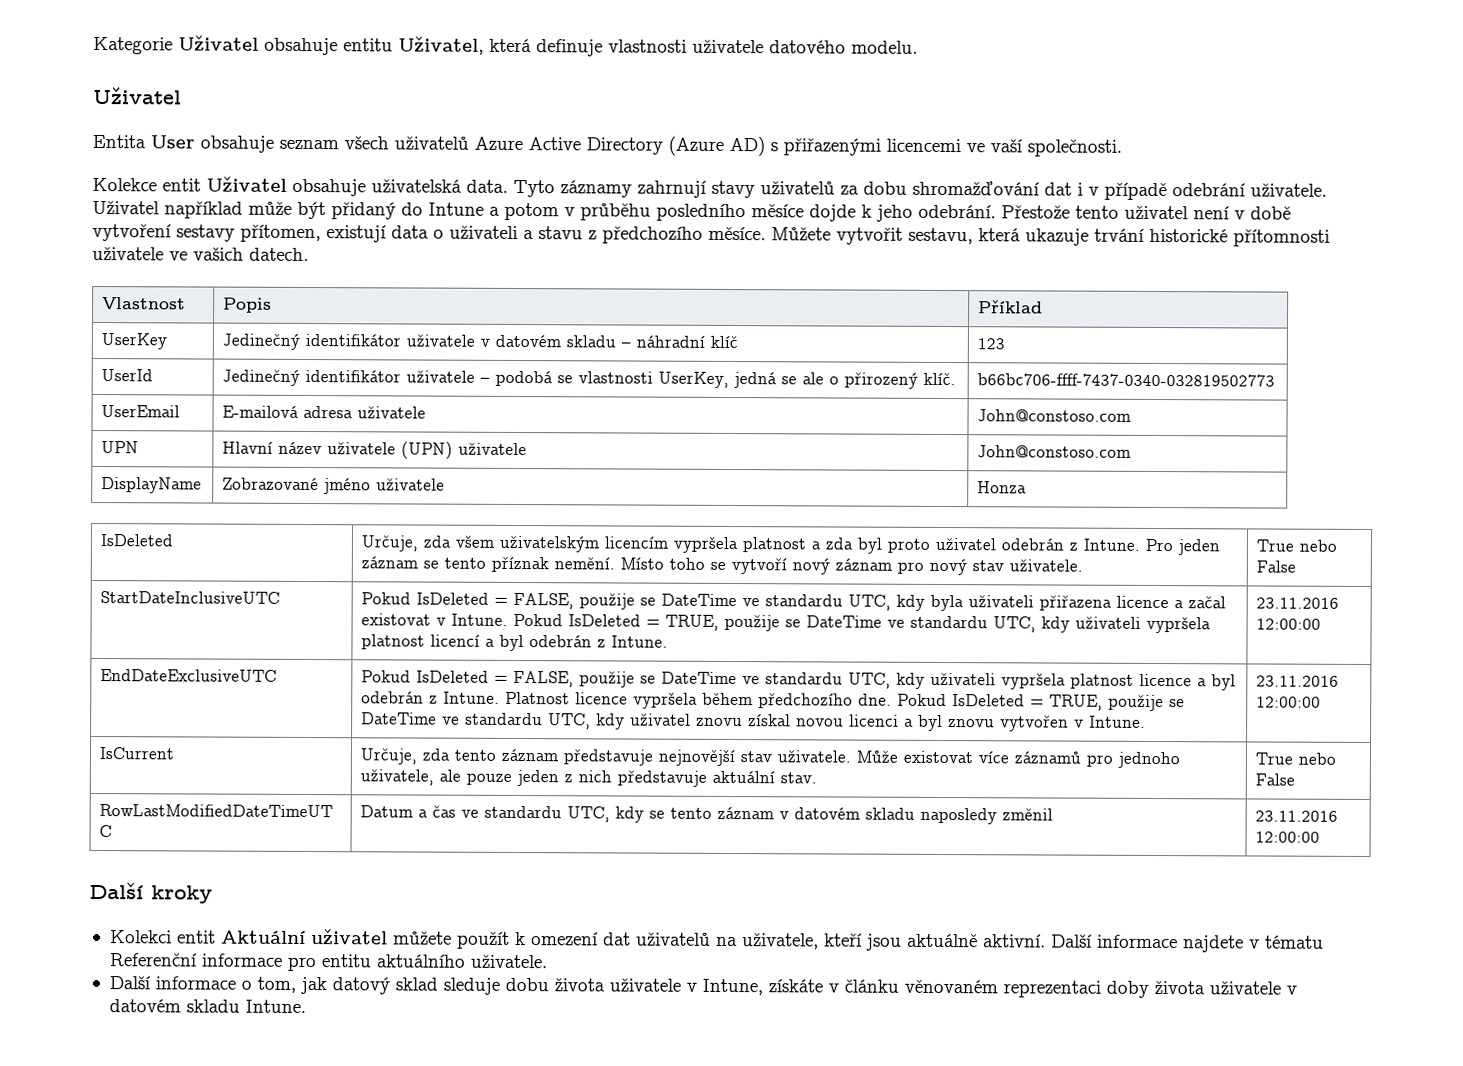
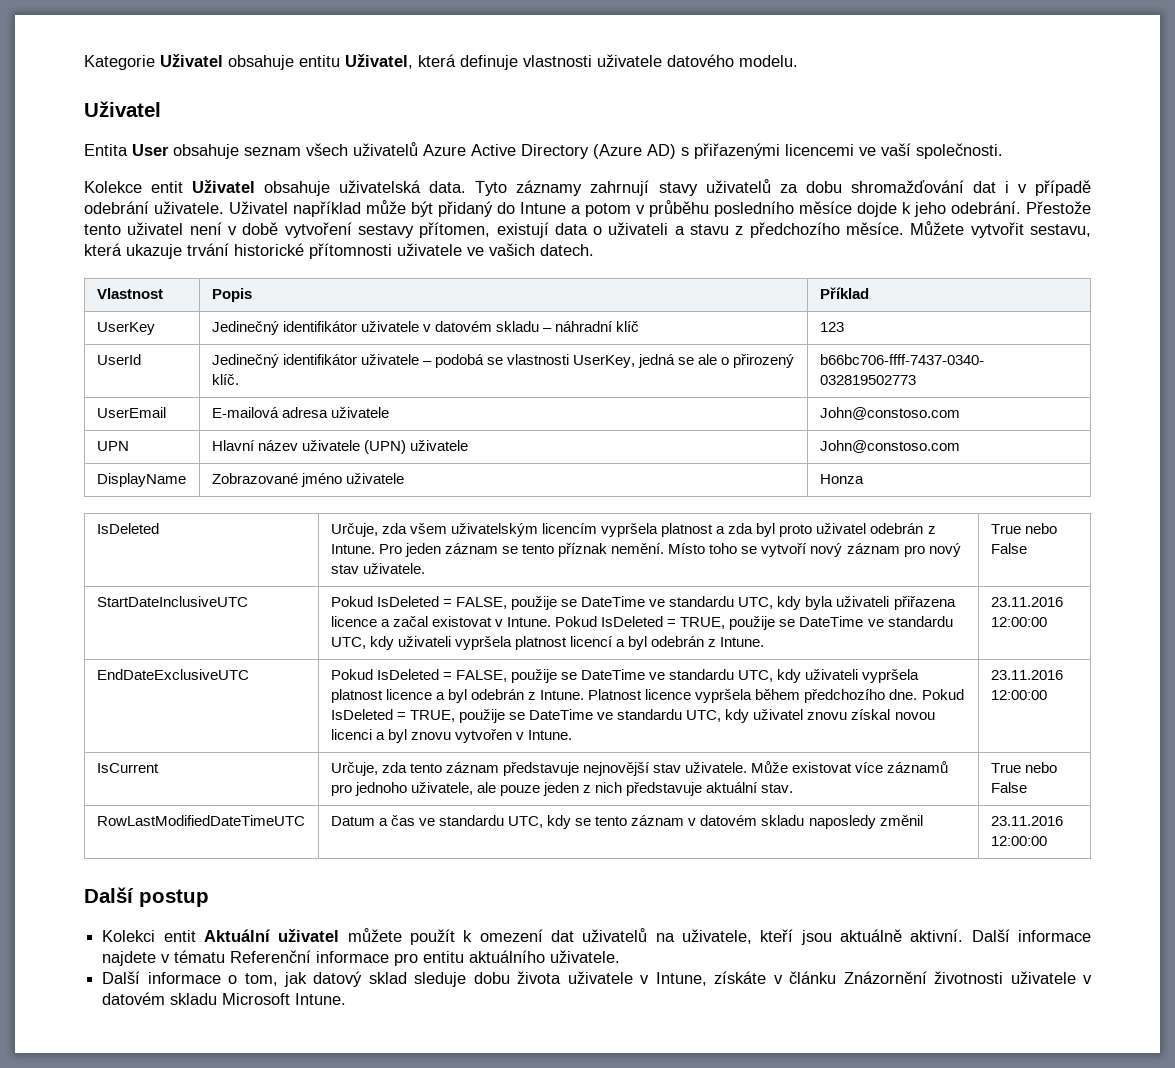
[151,885,213,904] kroky -> [139,889,209,907] postup
[903,979,1297,998] [108,999,240,1013] věnovaném reprezentaci doby života uživatele v datovém skladu -> [843,971,1093,984] [102,992,291,1005] Znázornění životnosti uživatele v datovém skladu Microsoft

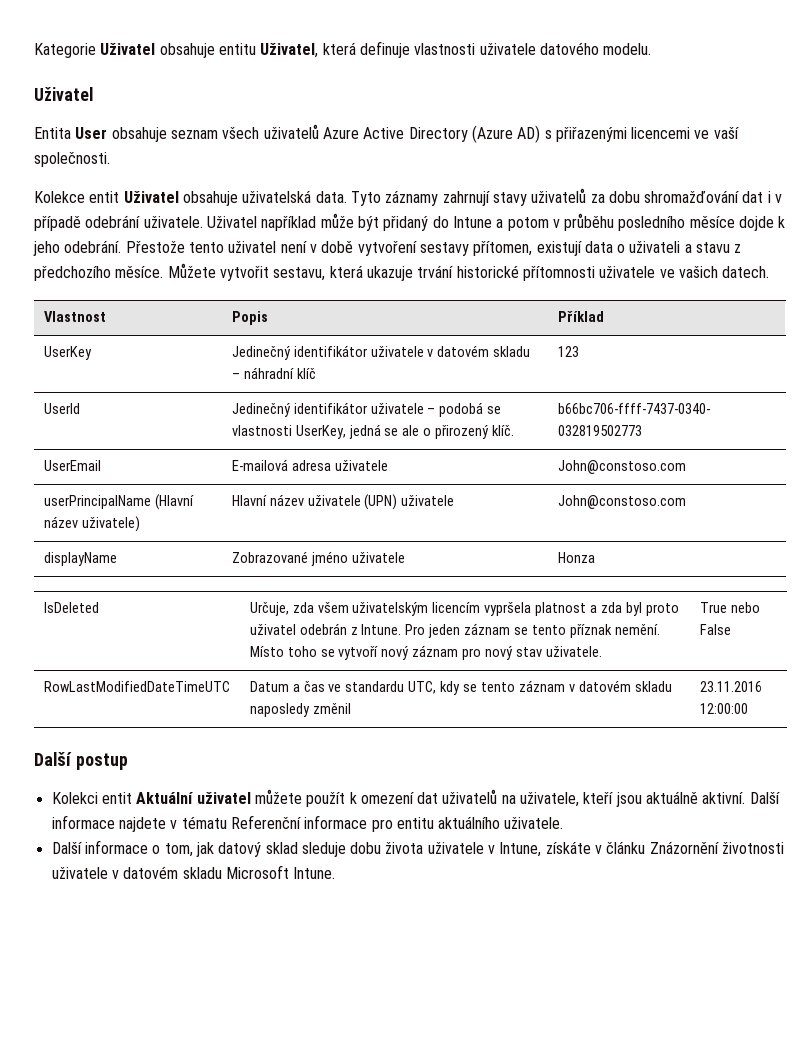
[96,441,129,451] UPN -> [43,494,194,510] [43,516,140,532] userPrincipalName (Hlavní název uživatele)
[96,473,186,487] DisplayName -> [43,552,117,566] displayName
[96,596,248,607] [330,596,956,610] [330,616,953,630] [330,636,765,650] [990,597,1063,607] [990,617,1047,627] [96,669,249,680] [330,669,920,683] [330,689,964,703] [330,709,935,723] [330,729,573,743] [990,670,1063,680] [990,690,1047,700] [96,763,159,773] [330,761,949,776] [330,782,794,796] [990,762,1057,773] [990,782,1027,793] // StartDateInclusiveUTC | Pokud IsDeleted = FALSE, použije se DateTime ve standardu UTC, kdy byla uživateli přiřazena licence a začal existovat v Intune. Pokud IsDeleted = TRUE, použije se DateTime ve standardu UTC, kdy uživateli vypršela platnost licencí a byl odebrán z Intune. | 23.11.2016 12:00:00 // EndDateExclusiveUTC | Pokud IsDeleted = FALSE, použije se DateTime ve standardu UTC, kdy uživateli vypršela platnost licence a byl odebrán z Intune. Platnost licence vypršela během předchozího dne. Pokud IsDeleted = TRUE, použije se DateTime ve standardu UTC, kdy uživatel znovu získal novou licenci a byl znovu vytvořen v Intune. | 23.11.2016 12:00:00 // IsCurrent | Určuje, zda tento záznam představuje nejnovější stav uživatele. Může existovat více záznamů pro jednoho uživatele, ale pouze jeden z nich představuje aktuální stav. | True nebo False -> (731, 629) none

